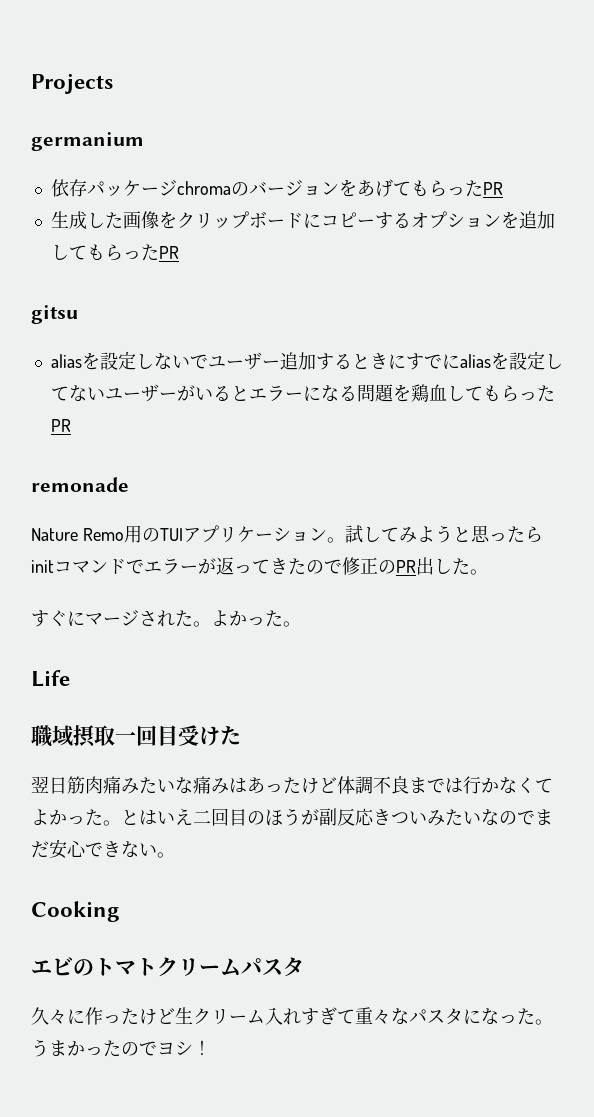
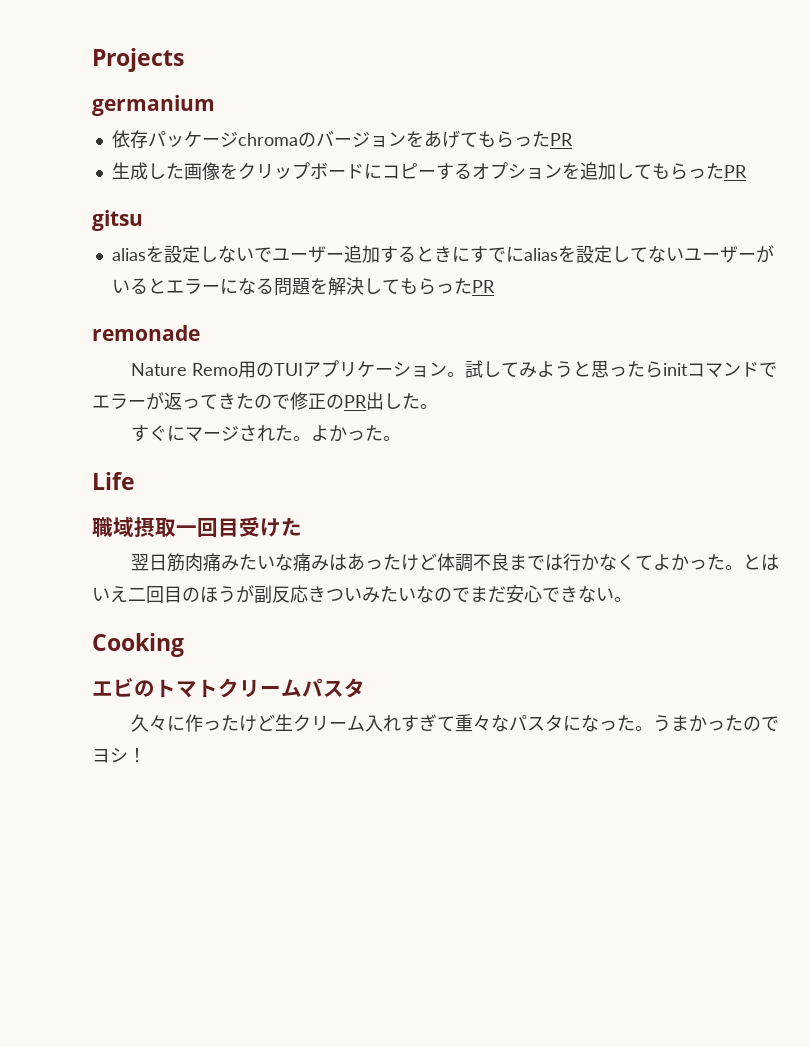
[410,384,447,402] 鶏血 -> [327,277,364,296] 解決

